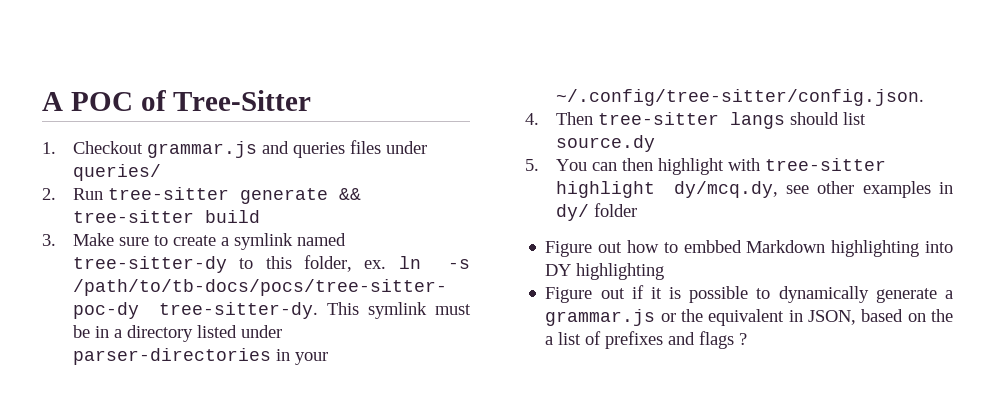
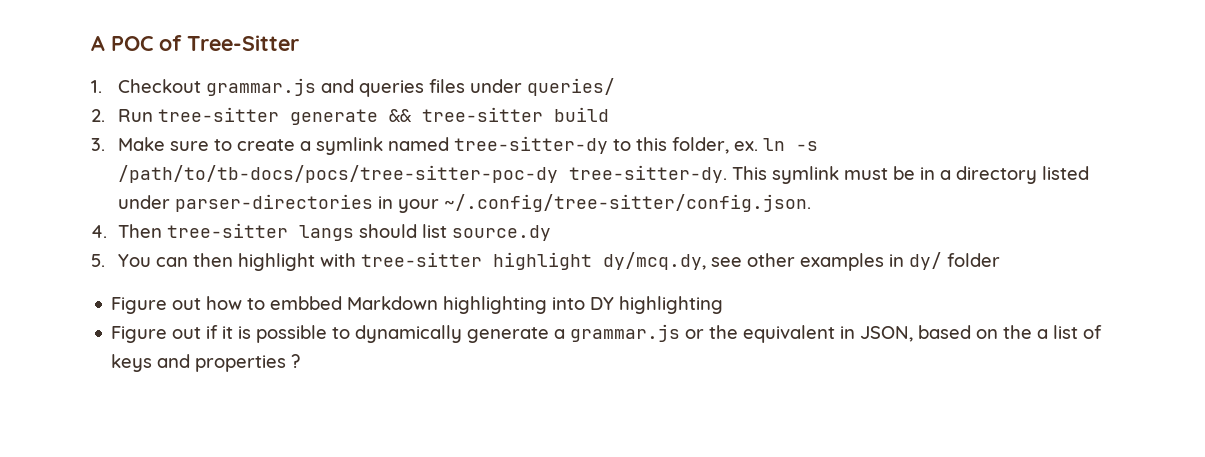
[605,331,735,349] prefixes and flags -> [111,354,287,372] keys and properties

